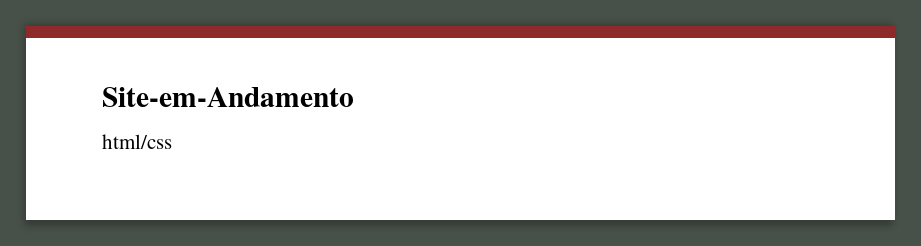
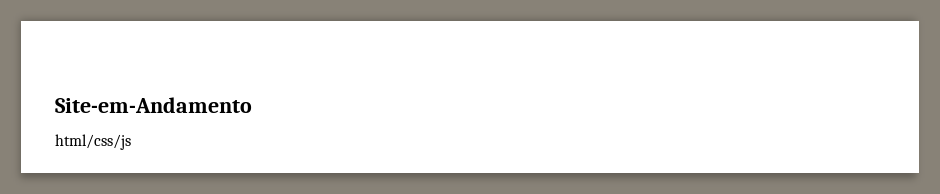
[102,134,172,149] html/css -> [55,134,131,150] html/css/js

